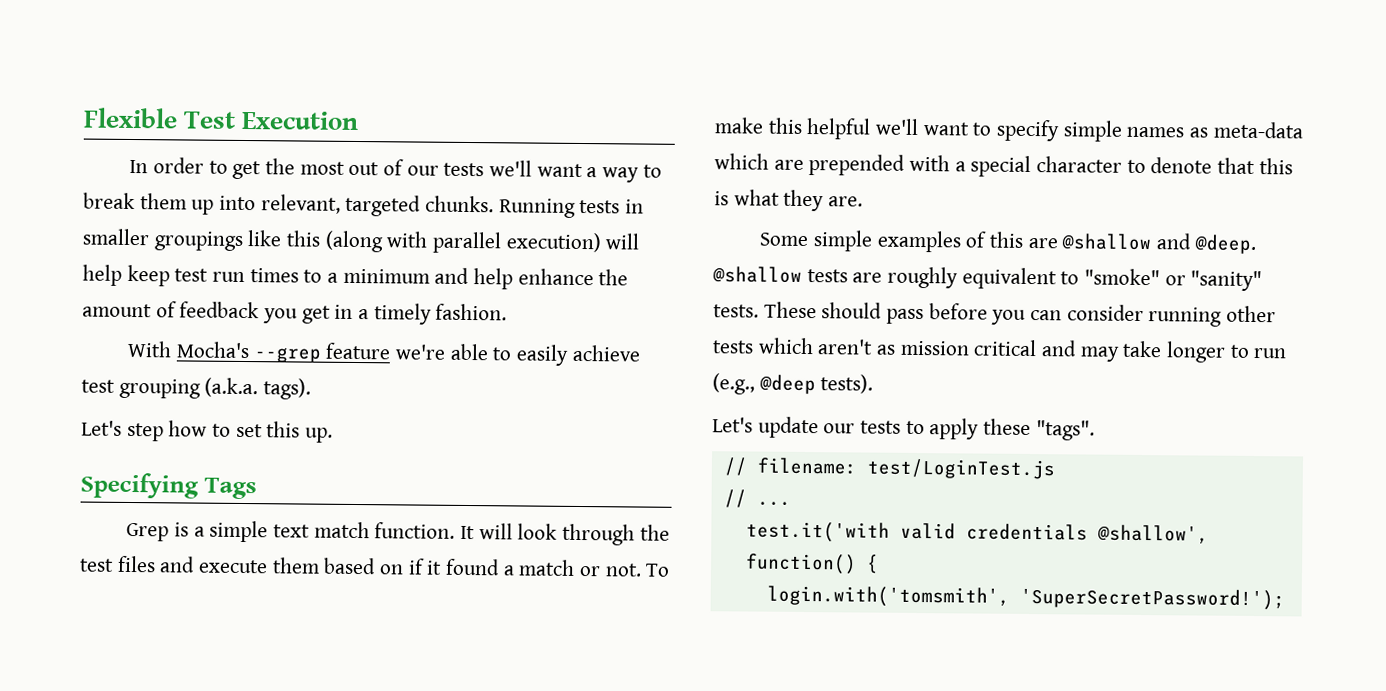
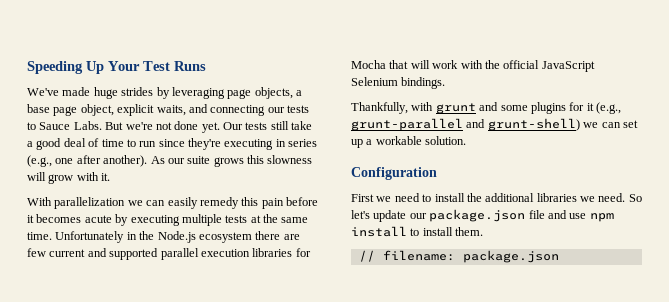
[83,107,360,131] [129,157,662,183] [83,192,645,218] [82,228,640,254] [82,264,629,290] [82,301,508,325] [127,340,640,366] [81,377,312,400] [81,420,334,443] [80,472,257,500] [126,520,670,546] [79,555,671,577] [714,117,1304,142] [714,153,1293,178] [714,189,864,212] [759,230,1257,255] [712,266,1263,292] [713,301,1277,327] [712,337,1287,363] [712,373,874,395] [712,416,1095,441] [723,457,1055,480] [723,489,791,508] [745,521,1209,544] [744,553,879,575] [766,585,1285,611] Flexible Test Execution // In order to get the most out of our tests we'll want a way to break them up into relevant, targeted chunks. Running tests in smaller groupings like this (along with parallel execution) will help keep test run times to a minimum and help enhance the amount of feedback you get in a timely fashion. // With Mocha's --grep feature we're able to easily achieve test grouping (a.k.a. tags). // Let's step how to set this up. // Specifying Tags // Grep is a simple text match function. It will look through the test files and execute them based on if it found a match or not. To make this helpful we'll want to specify simple names as meta-data which are prepended with a special character to denote that this is what they are. // Some simple examples of this are @shallow and @deep. @shallow tests are roughly equivalent to "smoke" or "sanity" tests. These should pass before you can consider running other tests which aren't as mission critical and may take longer to run (e.g., @deep tests). // Let's update our tests to apply these "tags". // // filename: test/LoginTest.js // // ... // test.it('with valid credentials @shallow', function() { // login.with('tomsmith', 'SuperSecretPassword!'); -> [27,61,206,74] [27,87,302,99] [27,104,309,116] [27,121,313,133] [27,138,318,150] [27,155,313,167] [27,172,111,184] [27,197,318,209] [27,214,309,226] [27,231,300,243] [27,248,311,260] [351,60,595,72] [351,77,446,89] [351,102,621,114] [351,118,638,131] [351,136,467,148] [351,167,437,180] [351,193,642,202] [351,209,614,222] [351,226,484,237] [358,250,559,263] Speeding Up Your Test Runs // We've made huge strides by leveraging page objects, a base page object, explicit waits, and connecting our tests to Sauce Labs. But we're not done yet. Our tests still take a good deal of time to run since they're executing in series (e.g., one after another). As our suite grows this slowness will grow with it. // With parallelization we can easily remedy this pain before it becomes acute by executing multiple tests at the same time. Unfortunately in the Node.js ecosystem there are few current and supported parallel execution libraries for Mocha that will work with the official JavaScript Selenium bindings. // Thankfully, with grunt and some plugins for it (e.g., grunt-parallel and grunt-shell) we can set up a workable solution. // Configuration // First we need to install the additional libraries we need. So let's update our package.json file and use npm install to install them. // // filename: package.json

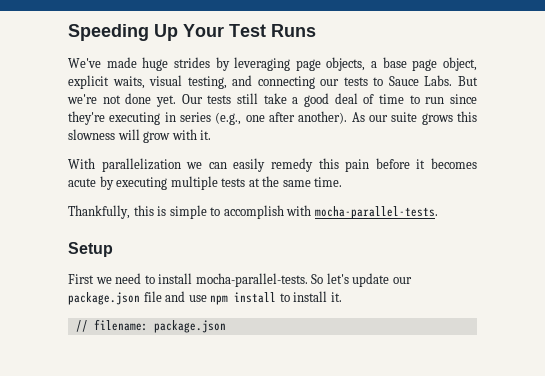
(186, 110) none -> [149,75,227,89] visual testing,
[55,231,300,243] [27,248,311,260] [351,60,595,72] [351,77,446,89] [351,102,621,114] [351,118,638,131] [351,136,467,148] [351,167,437,180] Unfortunately in the Node.js ecosystem there are few current and supported parallel execution libraries for Mocha that will work with the official JavaScript Selenium bindings. // Thankfully, with grunt and some plugins for it (e.g., grunt-parallel and grunt-shell) we can set up a workable solution. // Configuration -> [68,205,438,219] [68,242,113,257] // Thankfully, this is simple to accomplish with mocha-parallel-tests. // Setup
[466,193,626,202] the additional libraries we need. -> [195,273,308,287] mocha-parallel-tests.
[455,227,484,236] them. -> [330,292,342,302] it.

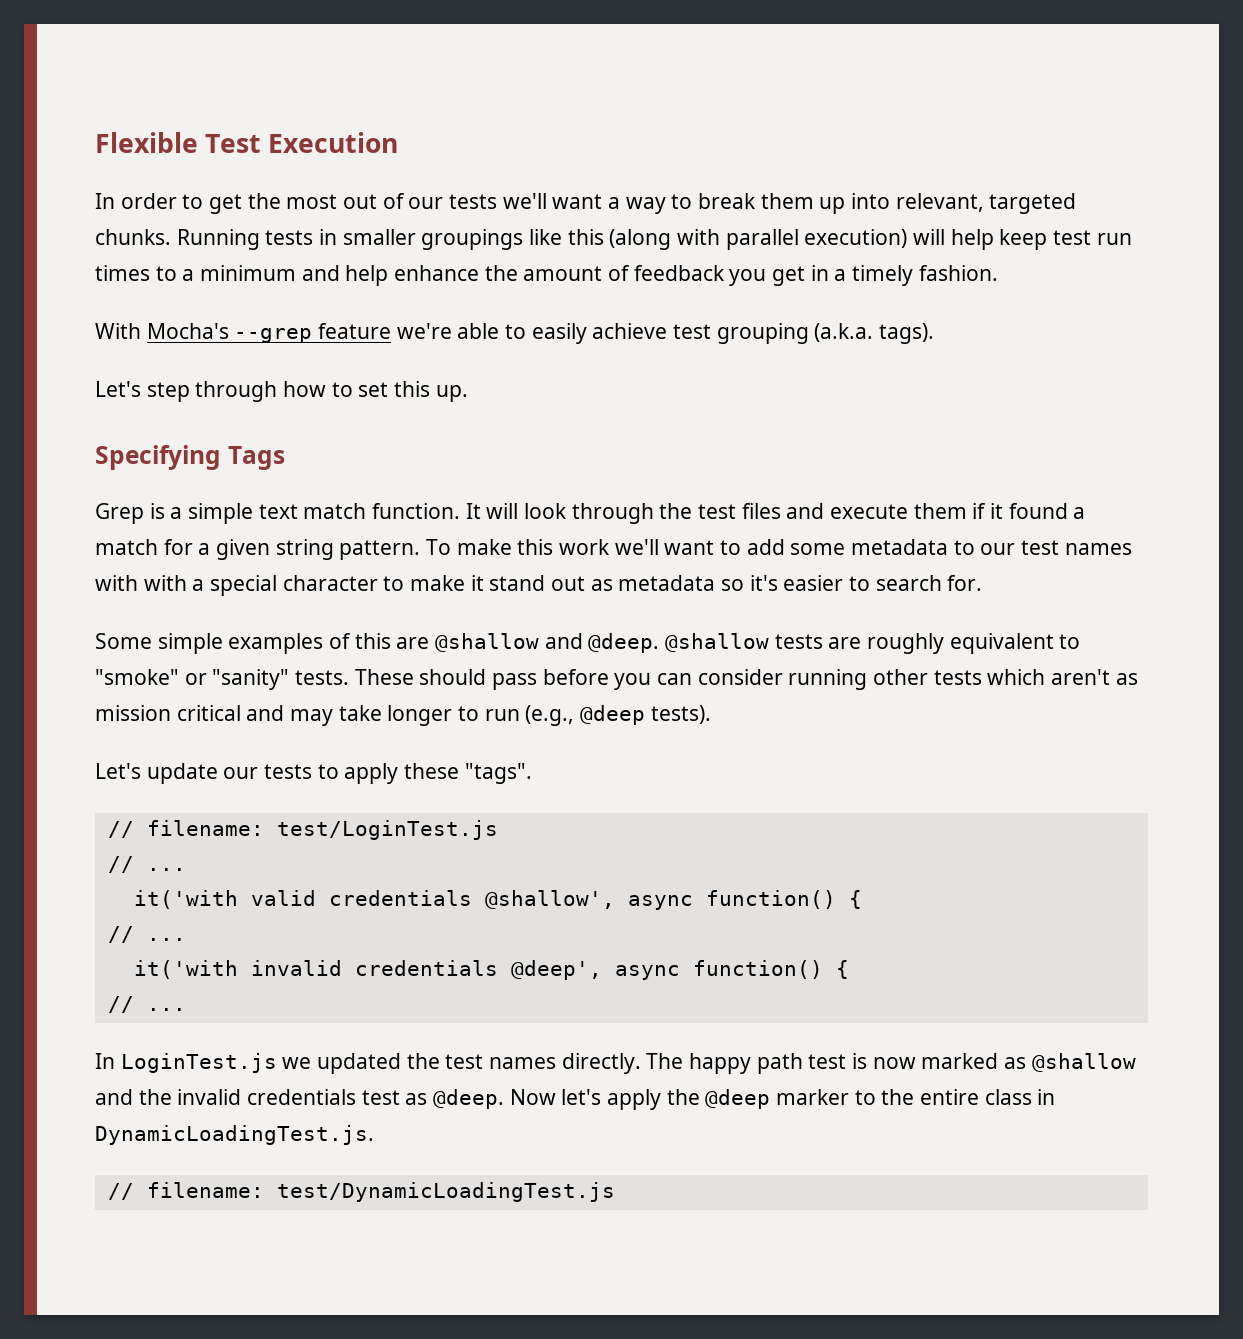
[68,24,316,41] [68,57,477,71] [68,75,479,89] [67,93,478,107] [68,111,477,125] [68,129,212,143] [68,158,478,172] [68,176,343,190] [68,205,438,219] [68,242,113,257] [68,273,412,287] [68,291,342,305] [75,319,226,333] Speeding Up Your Test Runs // We've made huge strides by leveraging page objects, a base page object, explicit waits, visual testing, and connecting our tests to Sauce Labs. But we're not done yet. Our tests still take a good deal of time to run since they're executing in series (e.g., one after another). As our suite grows this slowness will grow with it. // With parallelization we can easily remedy this pain before it becomes acute by executing multiple tests at the same time. // Thankfully, this is simple to accomplish with mocha-parallel-tests. // Setup // First we need to install mocha-parallel-tests. So let's update our package.json file and use npm install to install it. // // filename: package.json -> [95,132,399,153] [95,193,1077,214] [95,229,1132,250] [95,265,998,286] [95,323,935,344] [95,381,468,402] [95,445,285,470] [95,503,1086,524] [95,539,1132,560] [95,575,983,596] [95,633,1081,654] [95,669,1138,690] [95,705,711,726] [95,763,532,784] [107,820,498,840] [107,856,186,873] [133,890,862,910] [107,926,186,943] [133,960,849,980] [107,996,186,1013] [95,1053,1136,1074] [95,1089,1056,1110] [95,1125,374,1145] [107,1182,615,1202] Flexible Test Execution // In order to get the most out of our tests we'll want a way to break them up into relevant, targeted chunks. Running tests in smaller groupings like this (along with parallel execution) will help keep test run times to a minimum and help enhance the amount of feedback you get in a timely fashion. // With Mocha's --grep feature we're able to easily achieve test grouping (a.k.a. tags). // Let's step through how to set this up. // Specifying Tags // Grep is a simple text match function. It will look through the test files and execute them if it found a match for a given string pattern. To make this work we'll want to add some metadata to our test names with with a special character to make it stand out as metadata so it's easier to search for. // Some simple examples of this are @shallow and @deep. @shallow tests are roughly equivalent to "smoke" or "sanity" tests. These should pass before you can consider running other tests which aren't as mission critical and may take longer to run (e.g., @deep tests). // Let's update our tests to apply these "tags". // // filename: test/LoginTest.js // // ... // it('with valid credentials @shallow', async function() { // // ... // it('with invalid credentials @deep', async function() { // // ... // In LoginTest.js we updated the test names directly. The happy path test is now marked as @shallow and the invalid credentials test as @deep. Now let's apply the @deep marker to the entire class in DynamicLoadingTest.js. // // filename: test/DynamicLoadingTest.js

